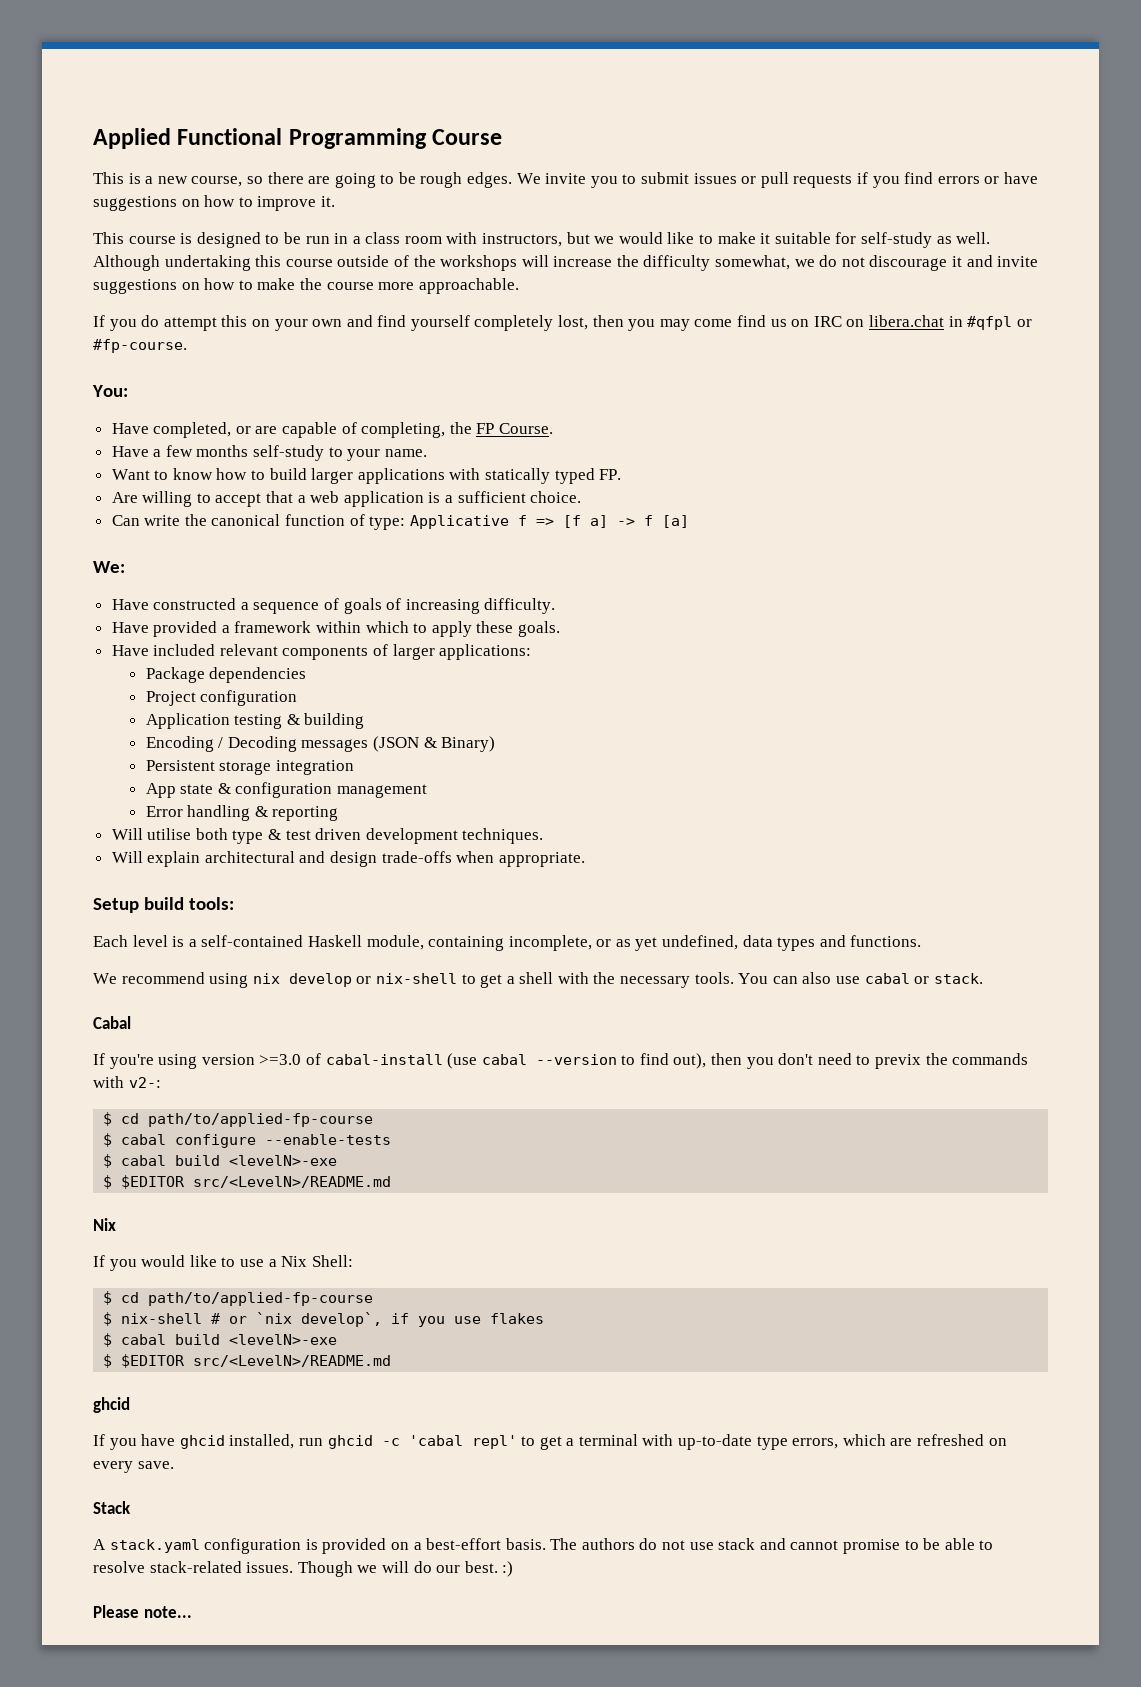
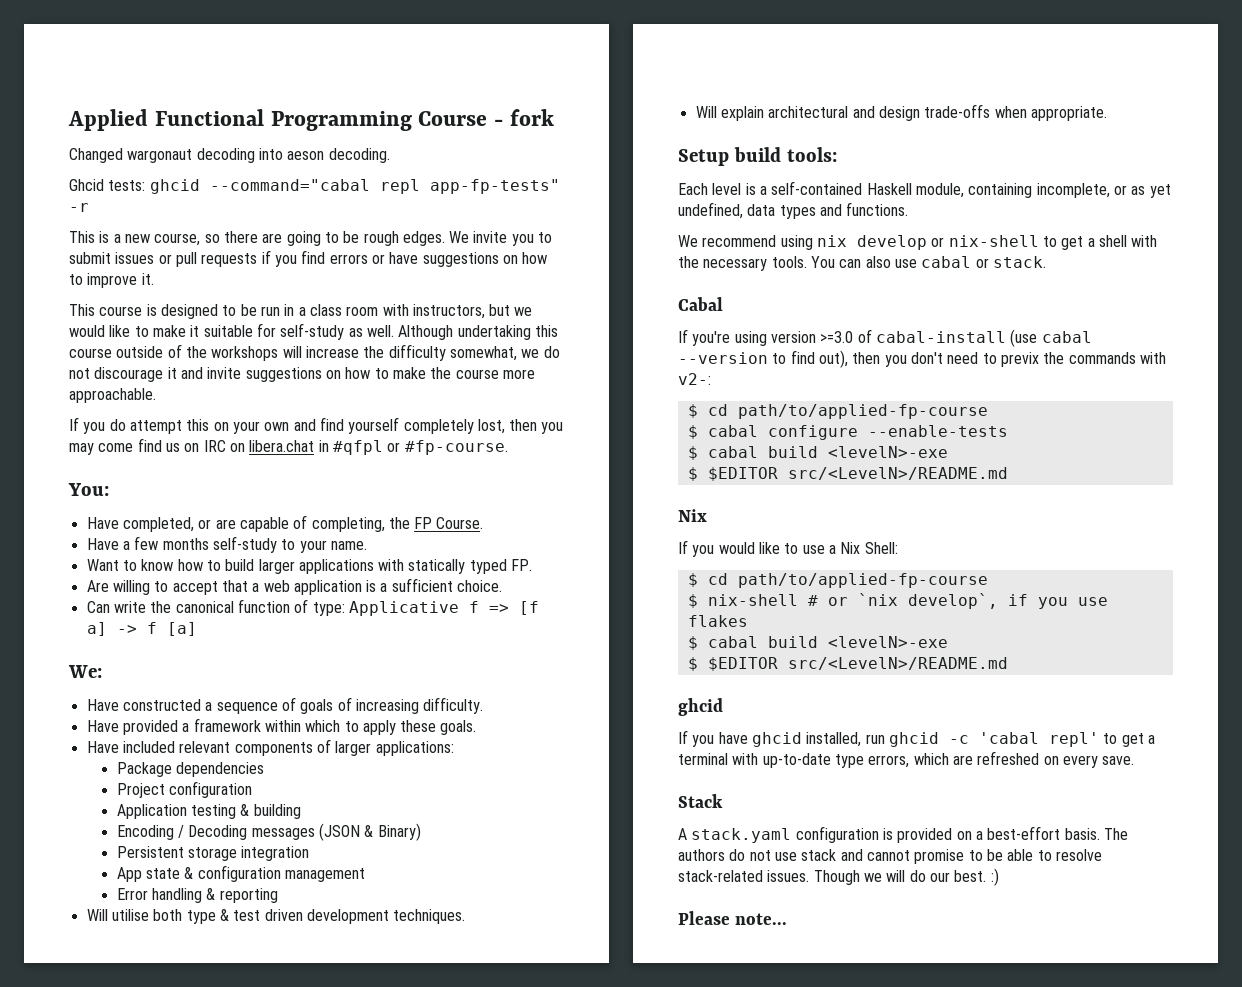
(503, 137) none -> [494,109,554,126] [69,148,390,163] [69,179,560,194] [69,203,89,212] - fork // Changed wargonaut decoding into aeson decoding. // Ghcid tests: ghcid --command="cabal repl app-fp-tests" -r

